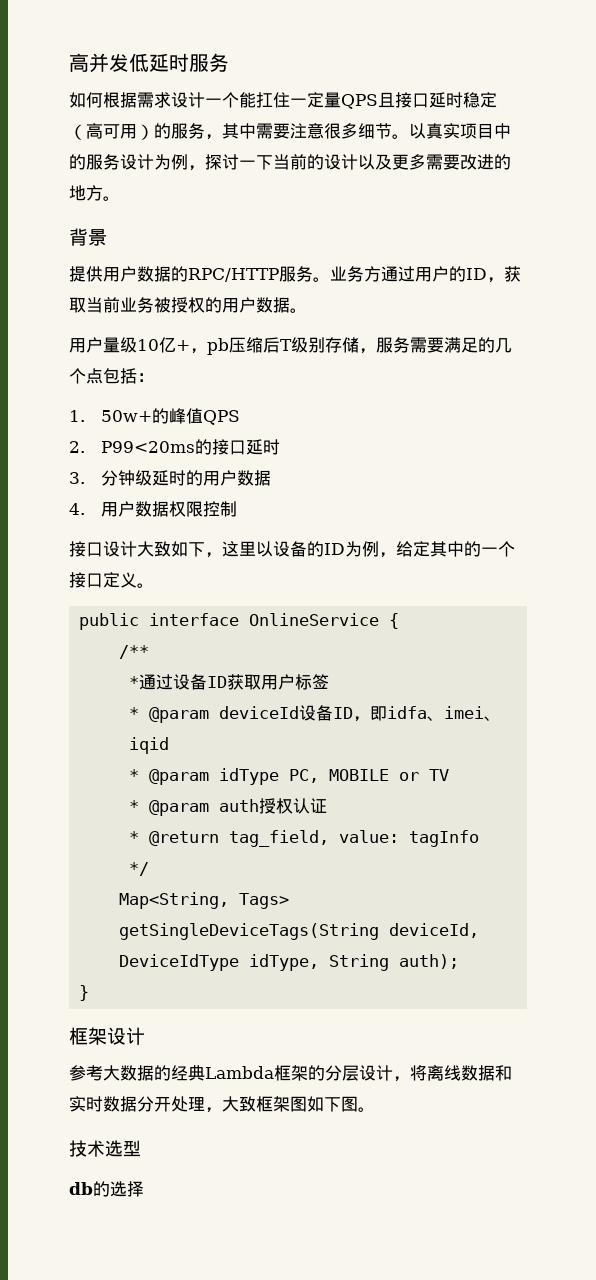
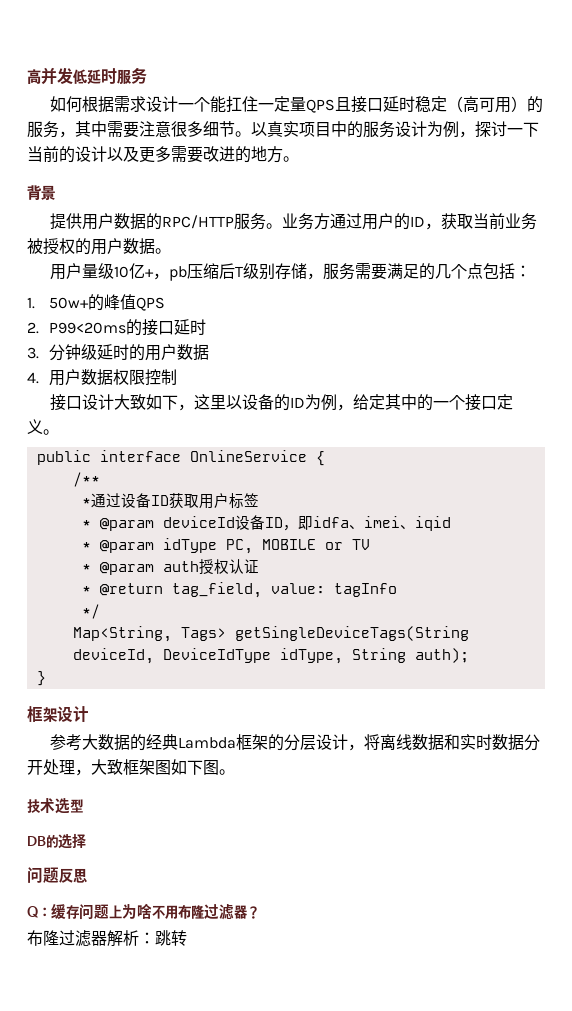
[69,1182,93,1195] db -> [27,836,46,846] DB
(144, 1189) none -> [27,867,87,883] [27,903,260,920] [27,930,187,947] // 问题反思 // Q：缓存问题上为啥不用布隆过滤器？ // 布隆过滤器解析：跳转

